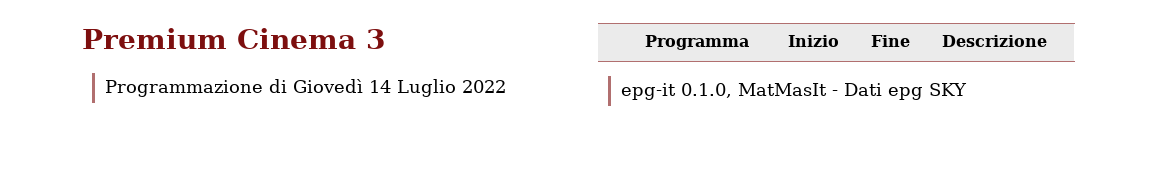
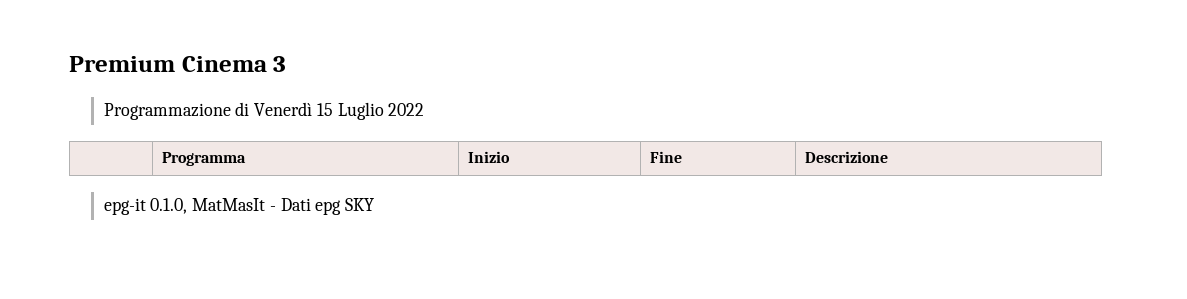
[292,79,391,93] Giovedì 14 -> [254,102,333,116] Venerdì 15

